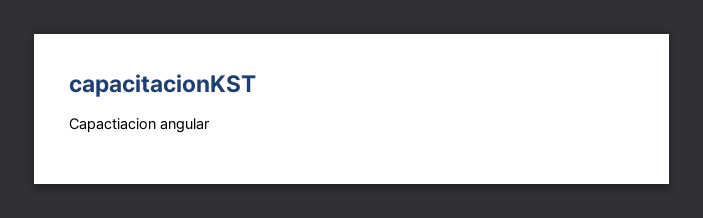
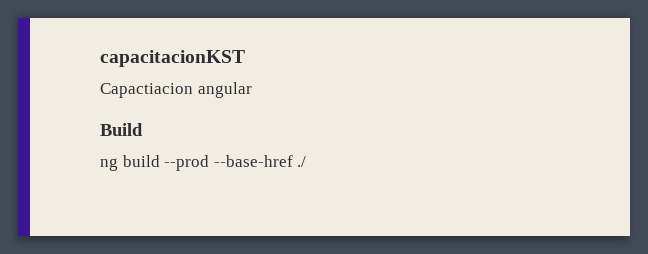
(211, 125) none -> [100,123,143,136] [100,155,307,171] // Build // ng build --prod --base-href ./

